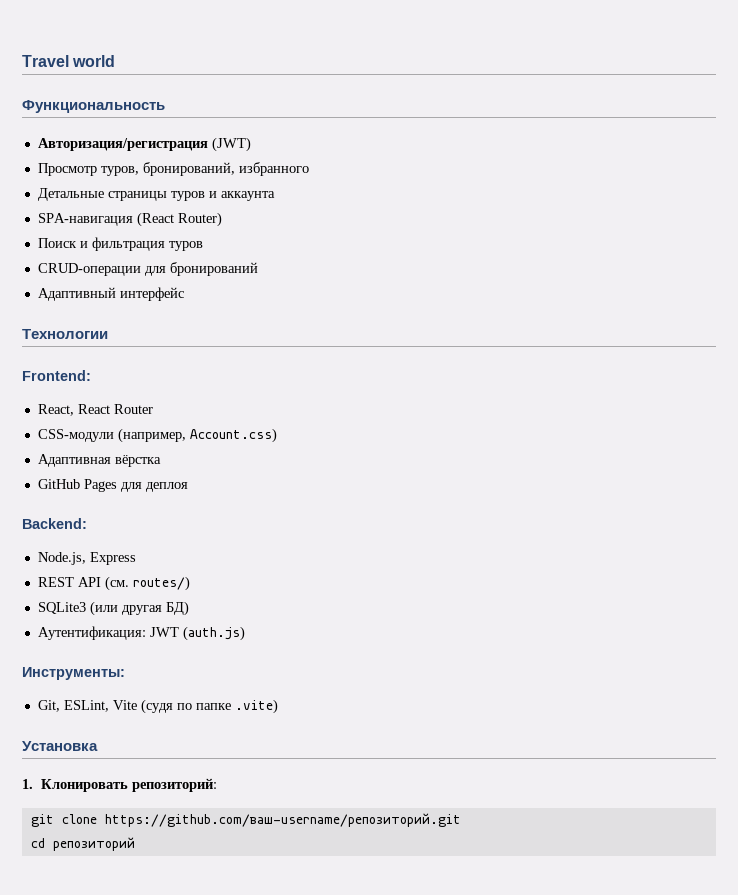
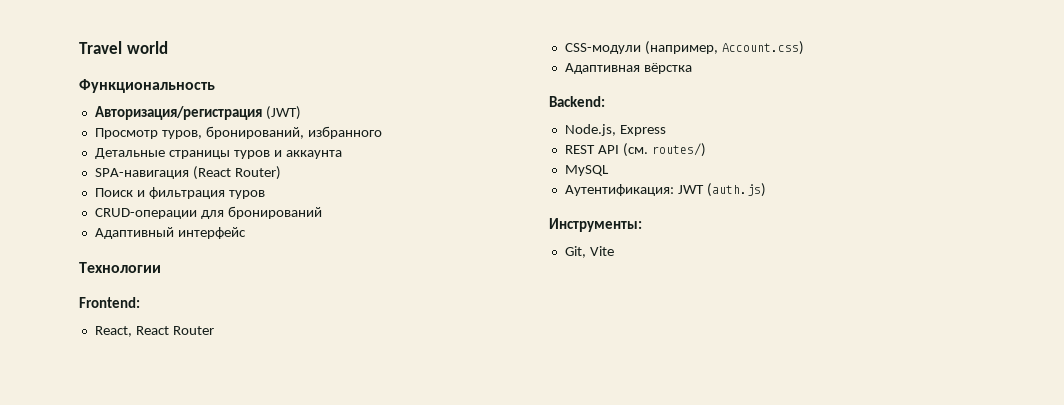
[37,479,188,492] // GitHub Pages для деплоя -> (692, 68) none
[37,601,189,616] SQLite3 (или другая БД) -> [564,165,609,176] MySQL
[63,699,278,714] [22,741,98,751] [22,778,217,792] [30,813,461,827] [30,837,135,851] ESLint, Vite (судя по папке .vite) // Установка // 1. Клонировать репозиторий: // git clone https://github.com/ваш-username/репозиторий.git // cd репозиторий -> [589,246,614,256] Vite

